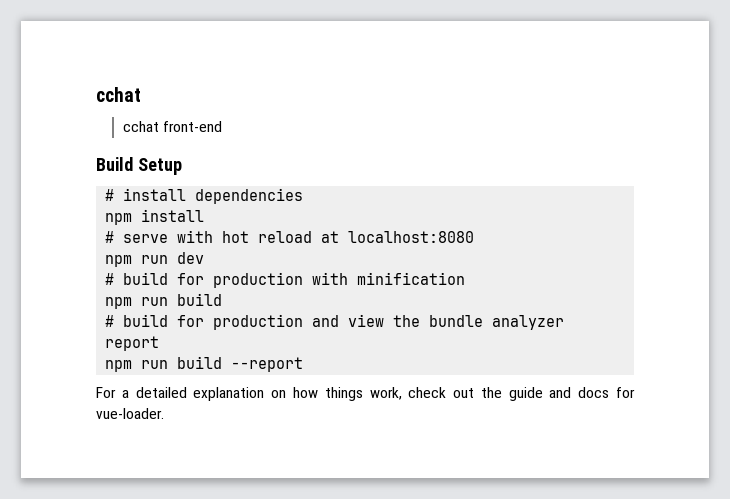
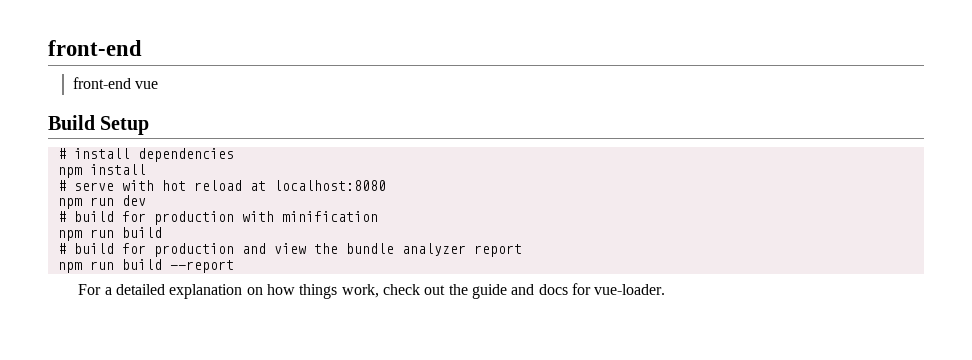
[96,87,141,102] [122,121,223,132] cchat // cchat front-end -> [48,40,142,56] [73,77,159,89] front-end // front-end vue

